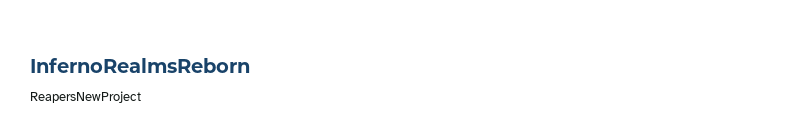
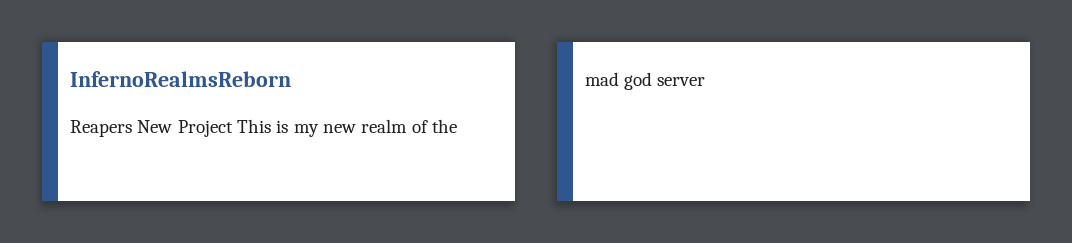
[30,91,141,103] ReapersNewProject -> [70,119,457,137] [585,72,706,90] Reapers New Project This is my new realm of the mad god server

